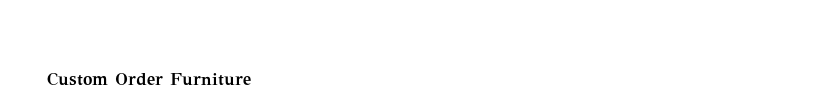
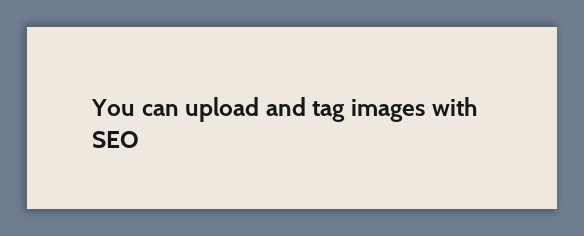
[47,72,251,86] Custom Order Furniture -> [91,97,478,122] [92,131,139,148] You can upload and tag images with SEO

